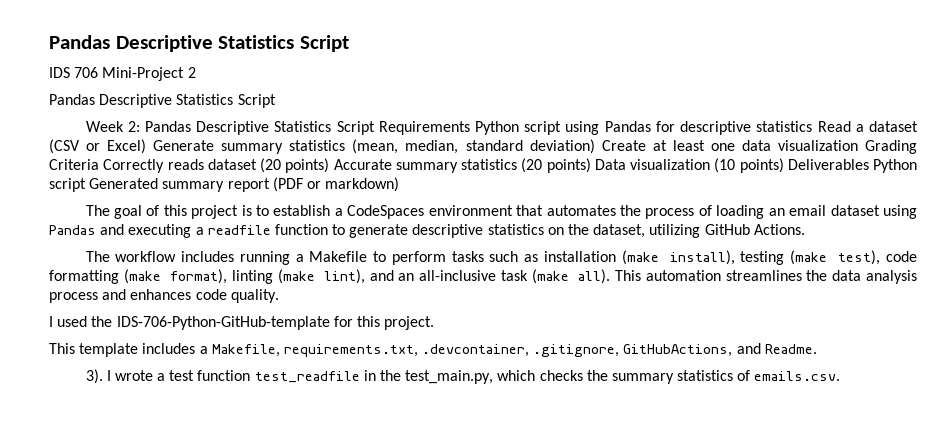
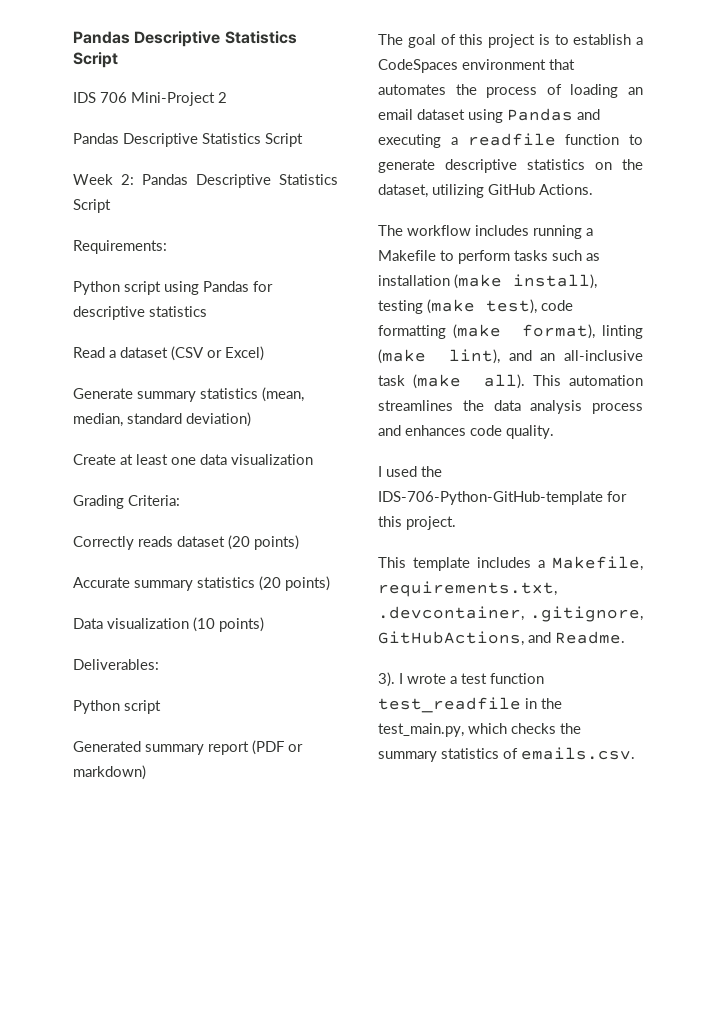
[378,121,470,135] Requirements -> [73,240,167,254] // Requirements: //
(813, 126) none -> (207, 311) //
(147, 146) none -> (264, 353) //
(595, 146) none -> (251, 419) //
[865,140,917,154] [49,159,99,170] Grading Criteria -> [73,495,180,509] // Grading Criteria: //
(330, 165) none -> (299, 542) //
(591, 165) none -> (330, 583) //
[787,159,917,173] [49,178,86,192] Deliverables Python script -> [73,659,159,670] [73,700,161,714] // Deliverables: // Python script //

